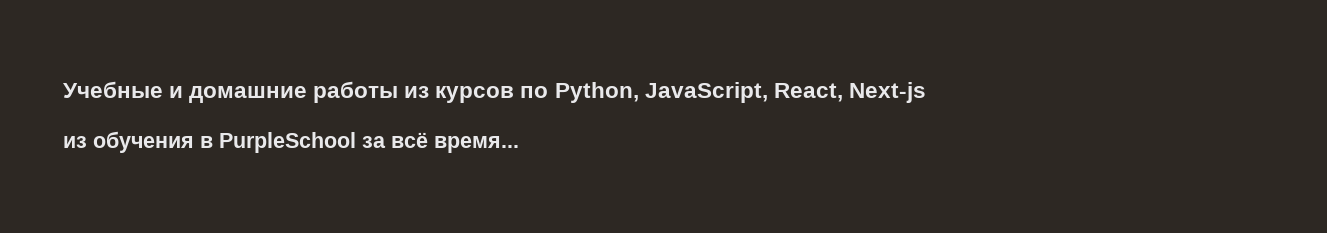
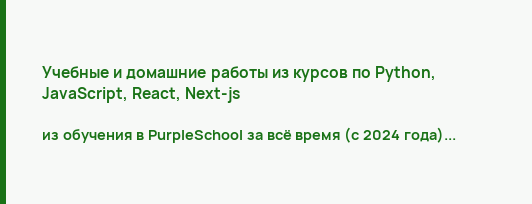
[434,136,519,153] время... -> [295,127,457,143] время (c 2024 года)...

